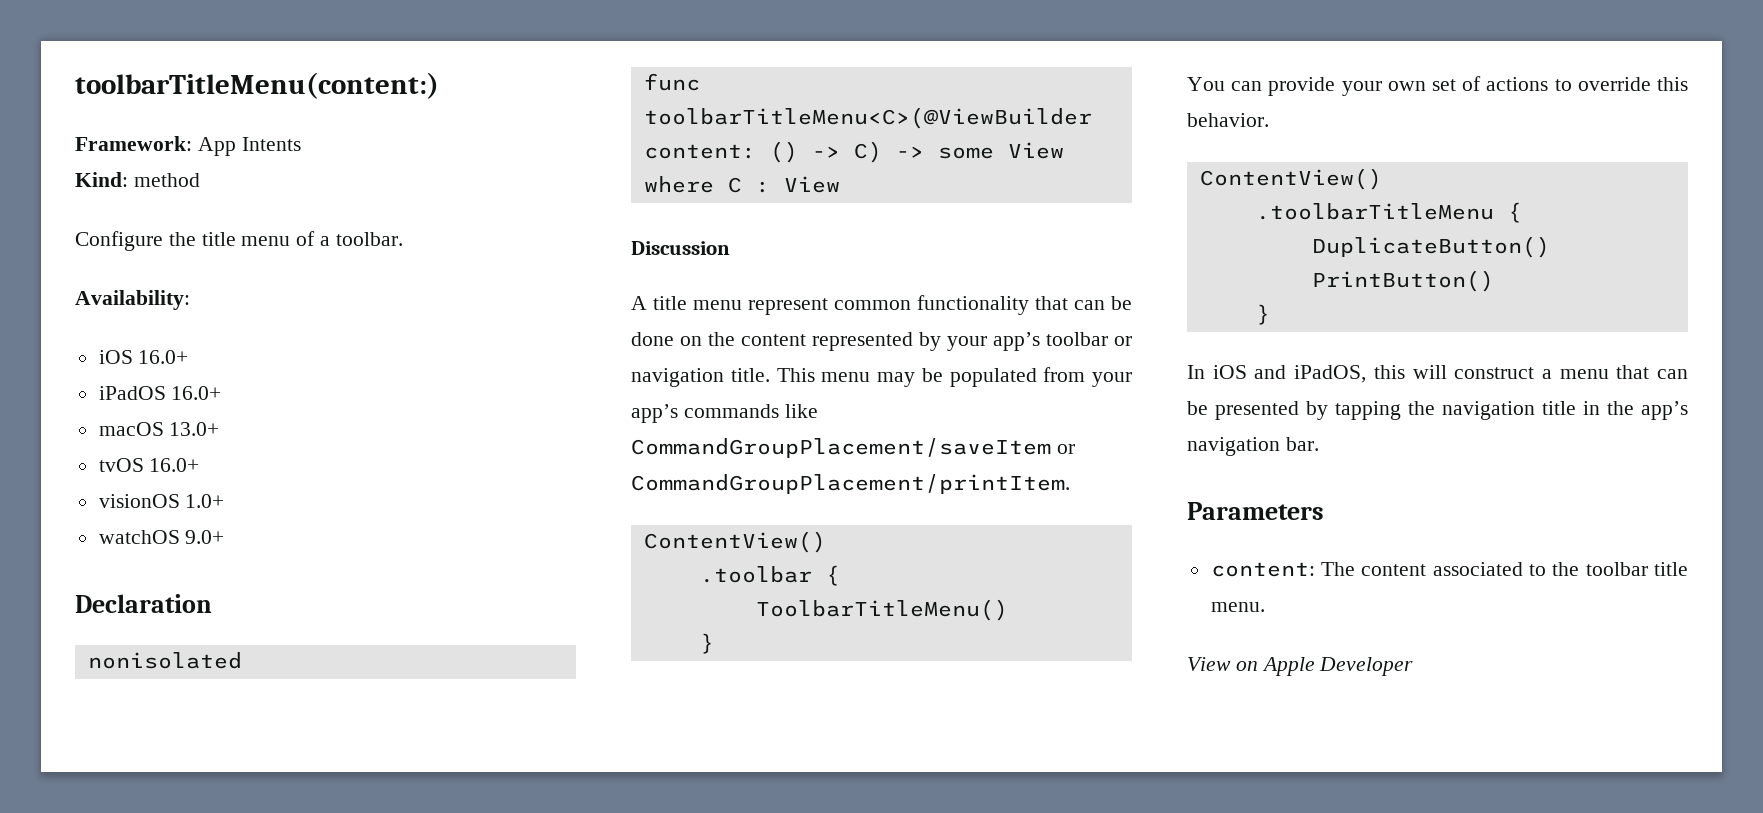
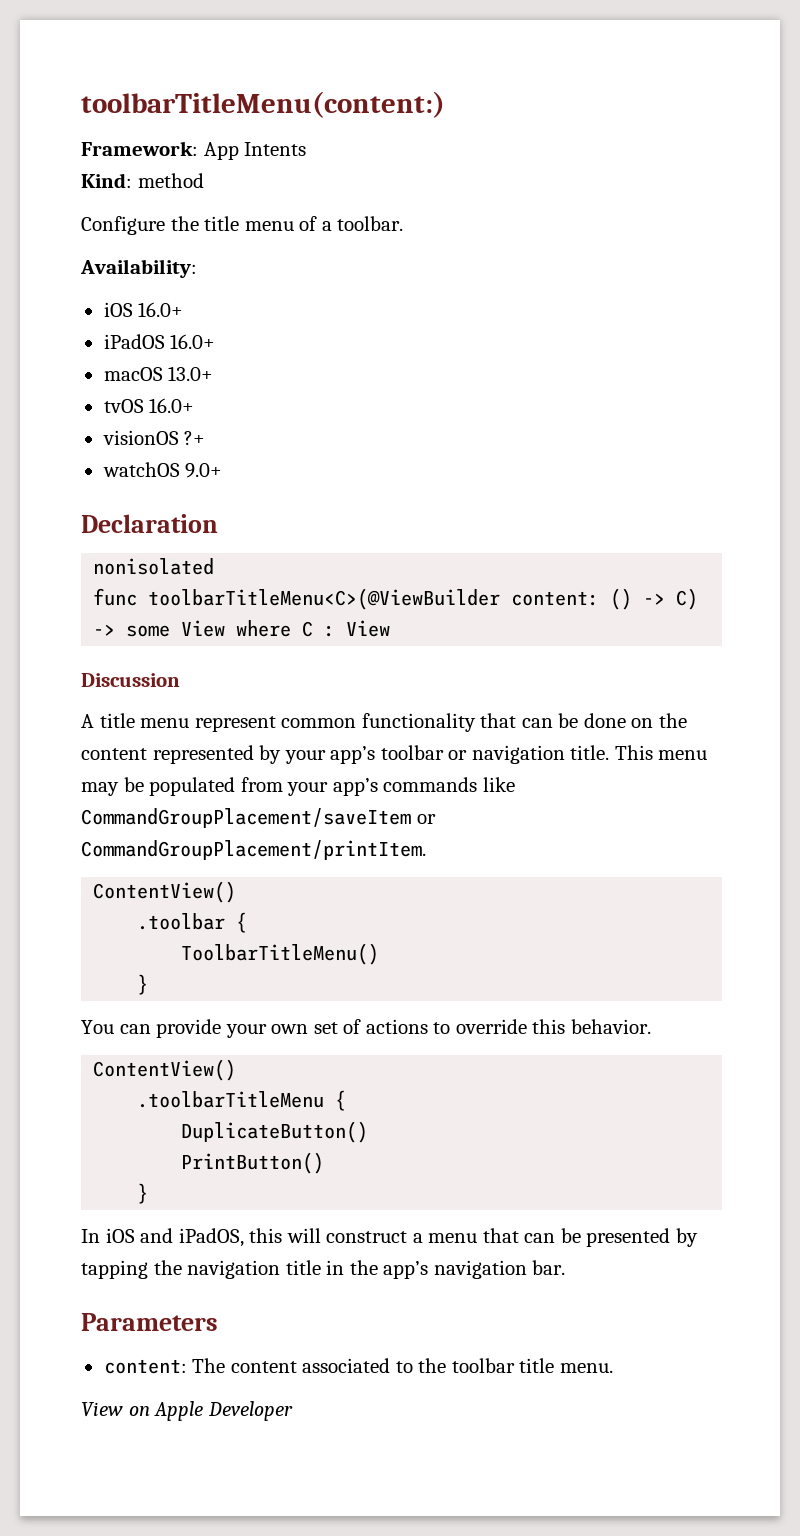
[185,494,225,508] 1.0+ -> [184,431,206,445] ?+

